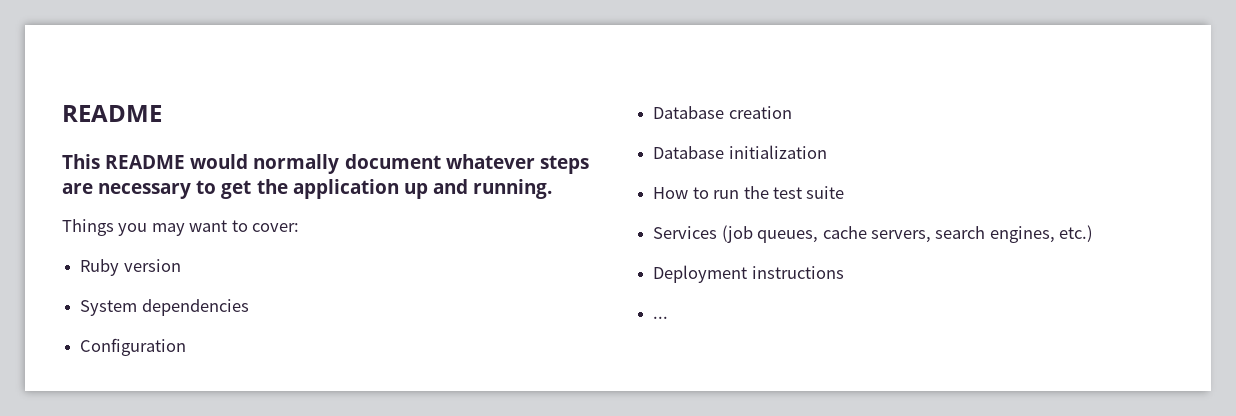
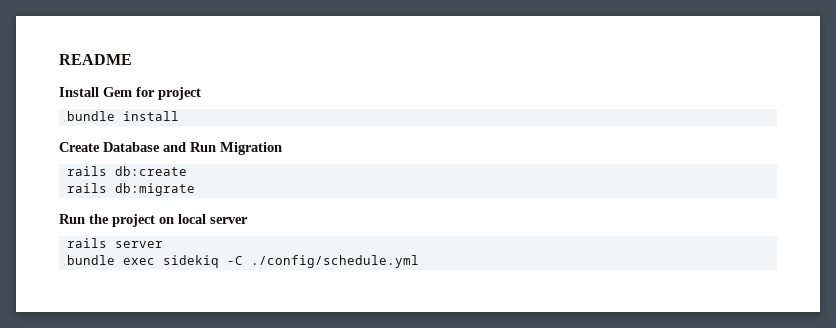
[62,154,589,174] [62,179,553,199] [62,219,300,236] [80,259,181,276] [80,299,249,316] [80,338,187,356] [653,106,792,119] [653,145,827,159] [653,186,845,199] [653,225,1094,243] [653,265,844,283] [653,316,669,319] This README would normally document whatever steps are necessary to get the application up and running. // Things you may want to cover: // Ruby version // System dependencies // Configuration // Database creation // Database initialization // How to run the test suite // Services (job queues, cache servers, search engines, etc.) // Deployment instructions // ... -> [59,87,201,100] [66,111,179,121] [59,142,282,155] [66,166,187,176] [66,183,195,196] [59,214,248,227] [66,238,163,248] [66,255,419,268] Install Gem for project // bundle install // Create Database and Run Migration // rails db:create // rails db:migrate // Run the project on local server // rails server // bundle exec sidekiq -C ./config/schedule.yml

